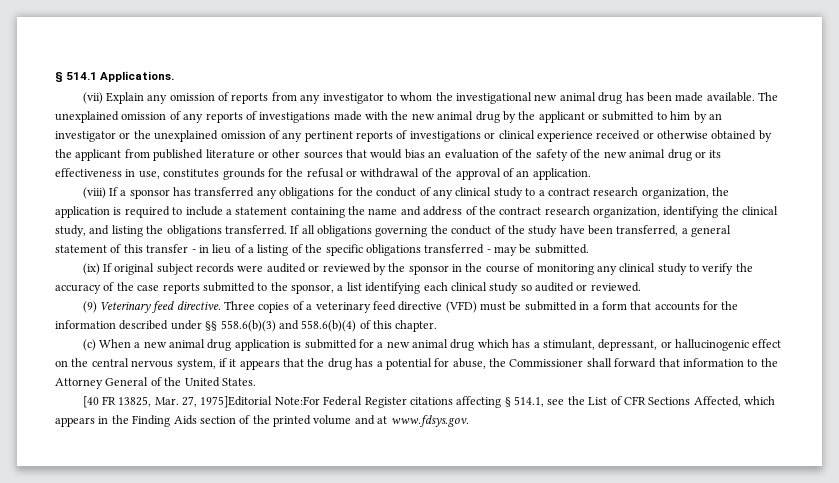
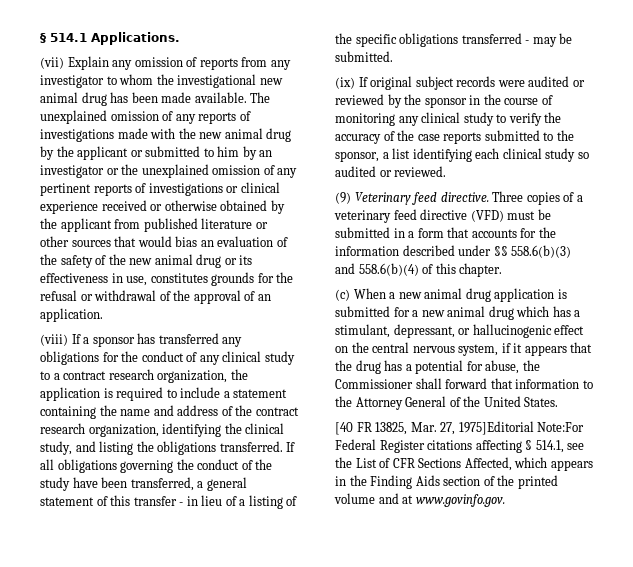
[390,415,469,427] www.fdsys.gov. -> [415,494,505,507] www.govinfo.gov.

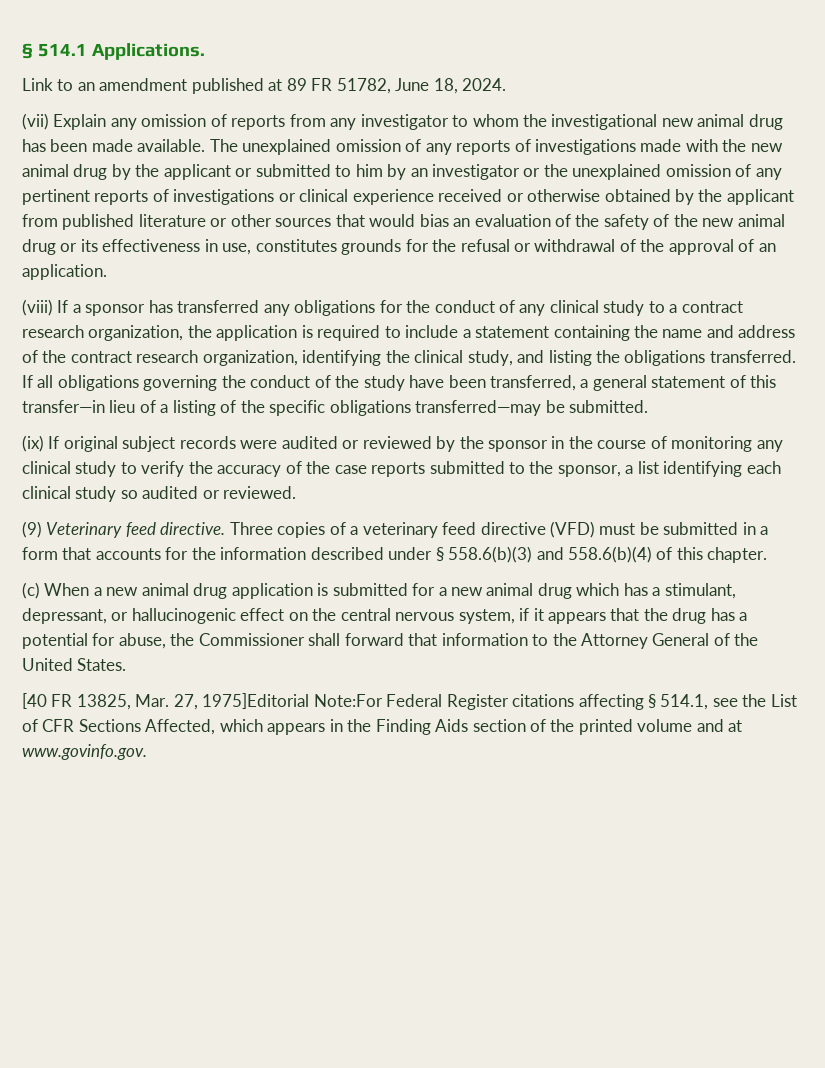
(180, 38) none -> [22,78,507,94] // Link to an amendment published at 89 FR 51782, June 18, 2024.
[133,496,198,506] transfer - in -> [22,400,105,413] transfer—in
[461,33,557,47] transferred - may -> [415,400,542,416] transferred—may
[493,246,508,256] §§ -> [435,547,444,561] §

